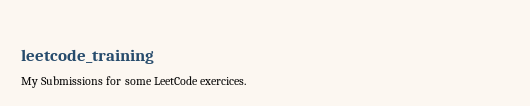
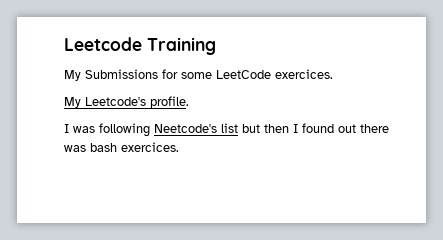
[21,49,154,64] leetcode_training -> [64,37,216,55] Leetcode Training
(247, 81) none -> [64,96,189,108] [64,123,389,137] [64,142,179,152] // My Leetcode's profile. // I was following Neetcode's list but then I found out there was bash exercices.

